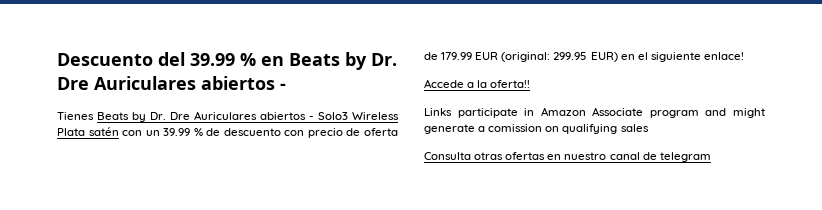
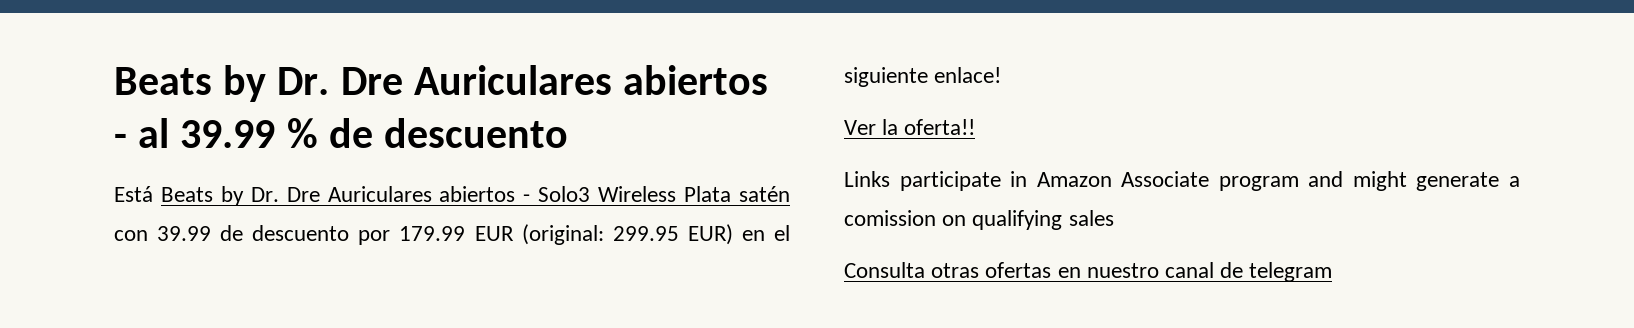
[57,52,397,70] [57,76,286,90] [57,112,94,120] Descuento del 39.99 % en Beats by Dr. Dre Auriculares abiertos - // Tienes -> [114,65,769,102] [114,118,569,148] [114,186,153,202] Beats by Dr. Dre Auriculares abiertos - al 39.99 % de descuento // Está
[145,128,398,138] [424,52,438,60] un 39.99 % de descuento con precio de oferta de -> [157,225,391,245] 39.99 de descuento por
[424,79,475,88] Accede a -> [844,120,876,135] Ver

